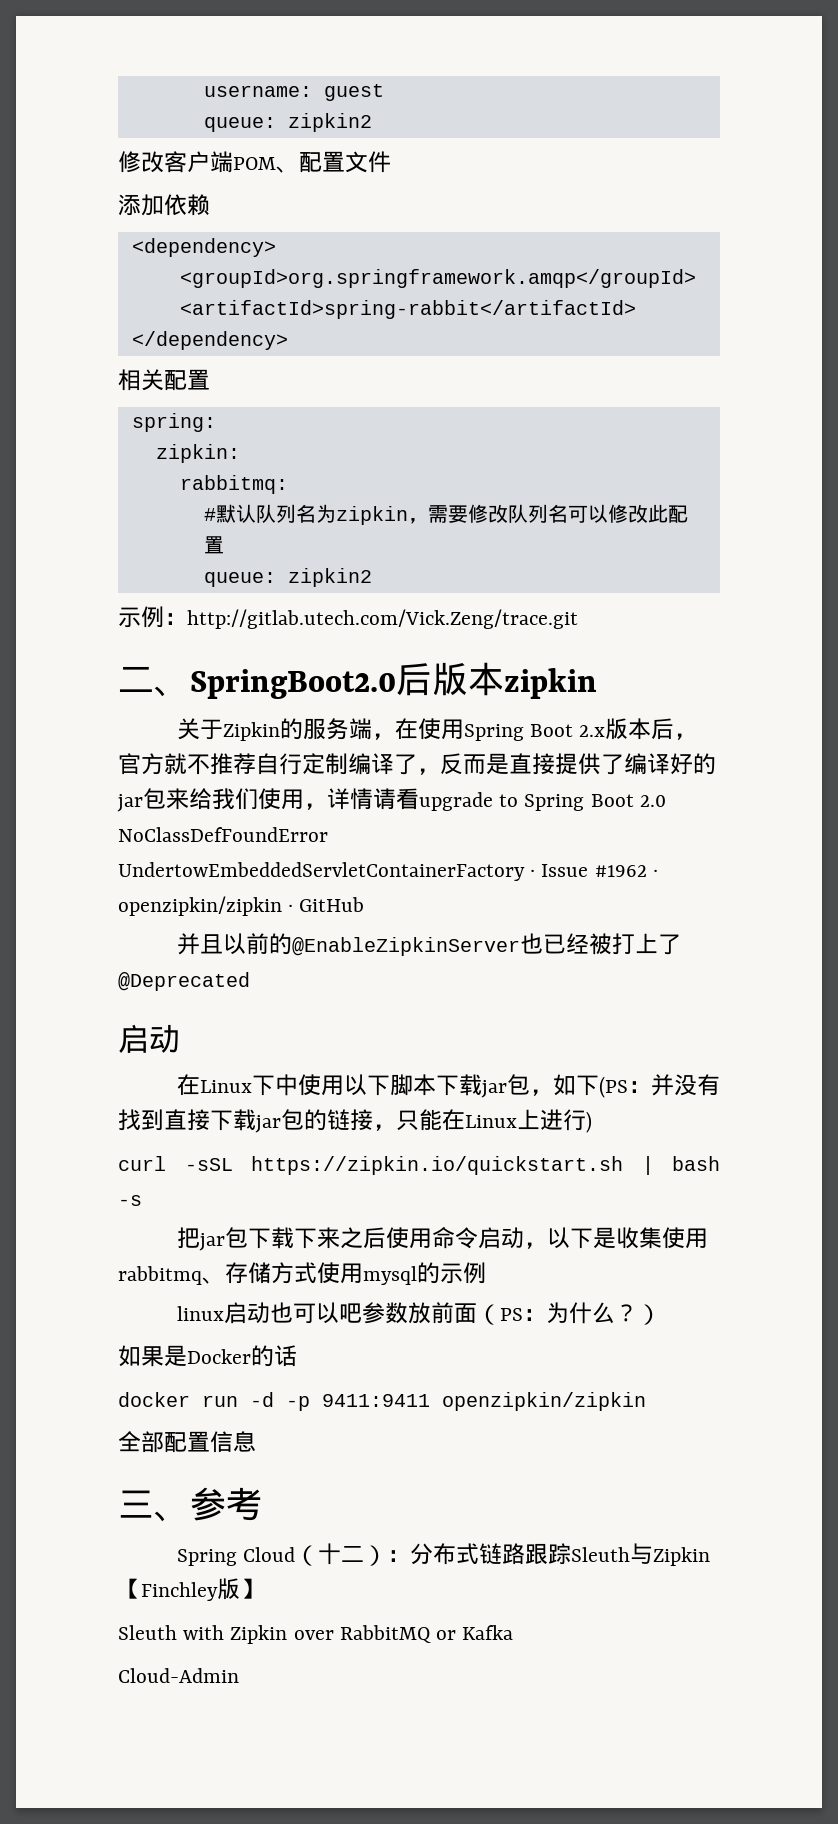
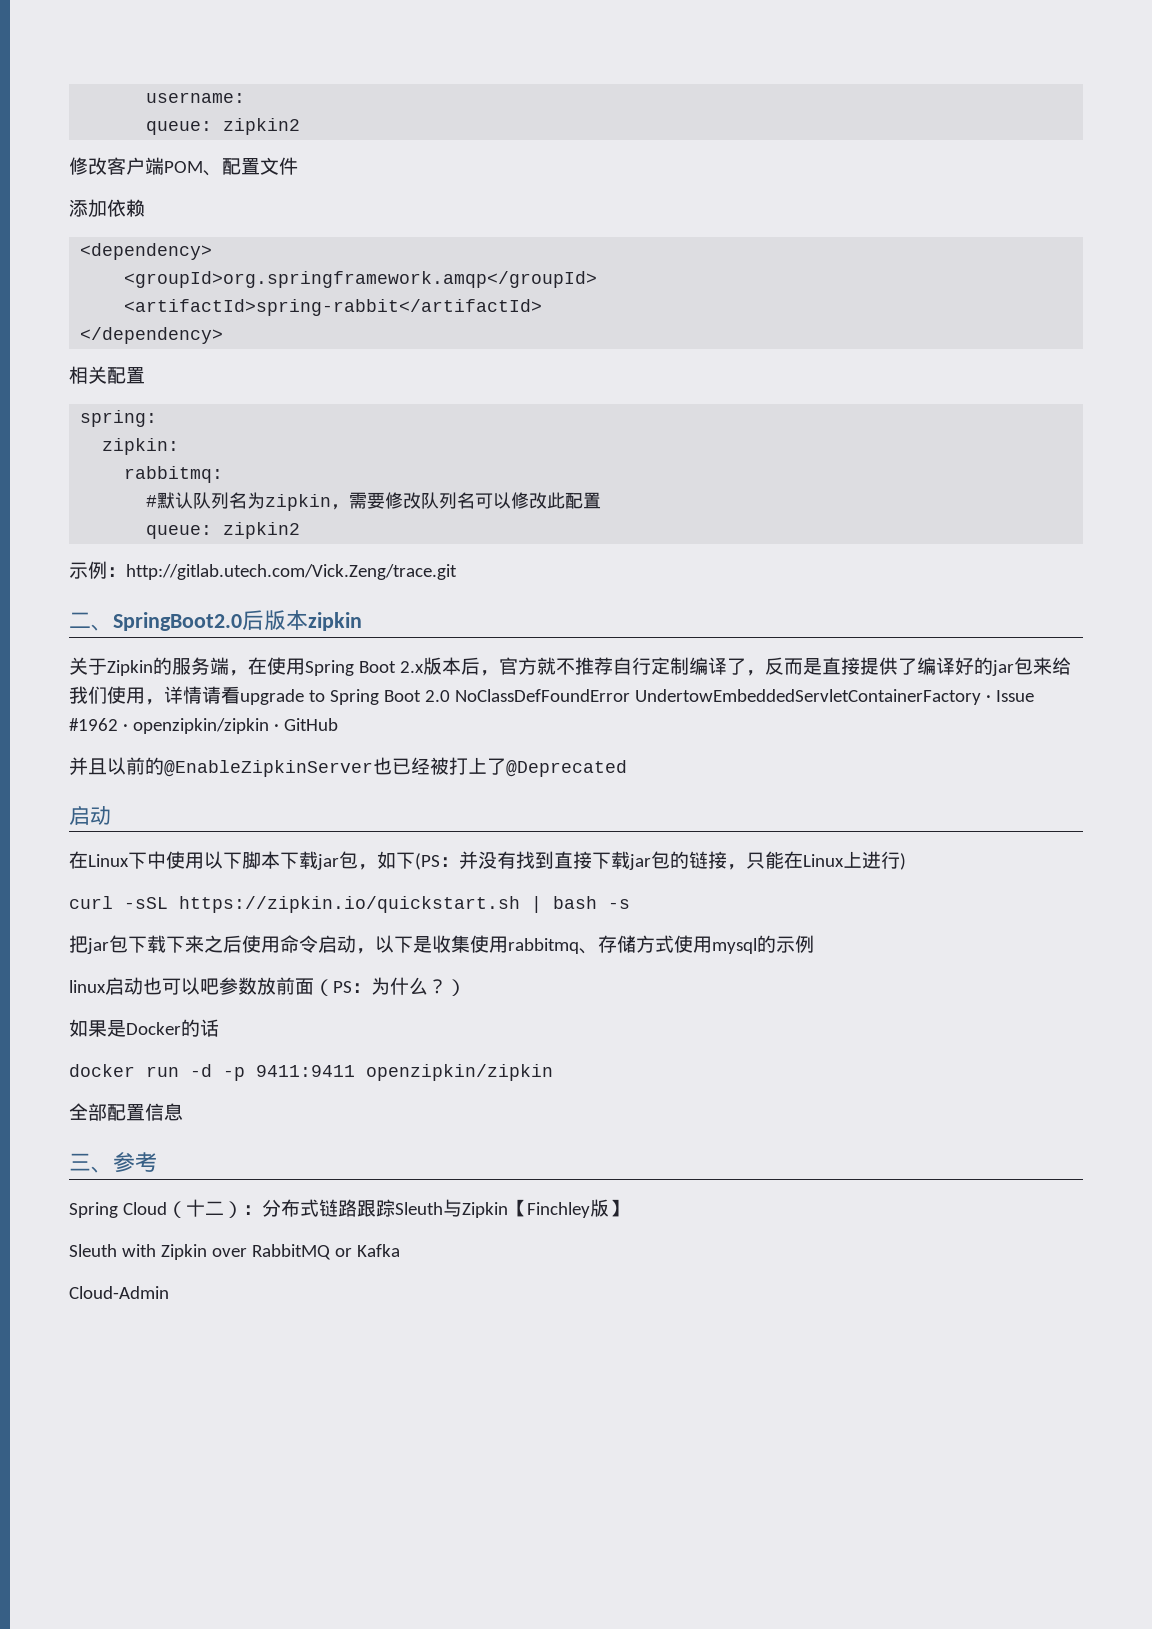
[323,84,384,101] guest -> (246, 97) none

